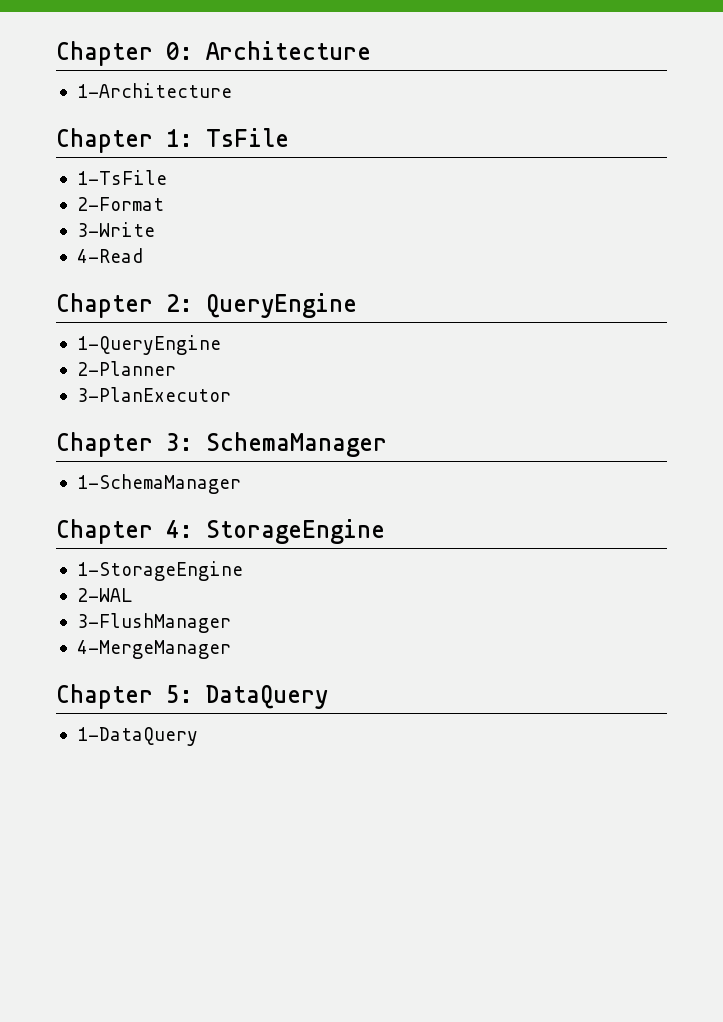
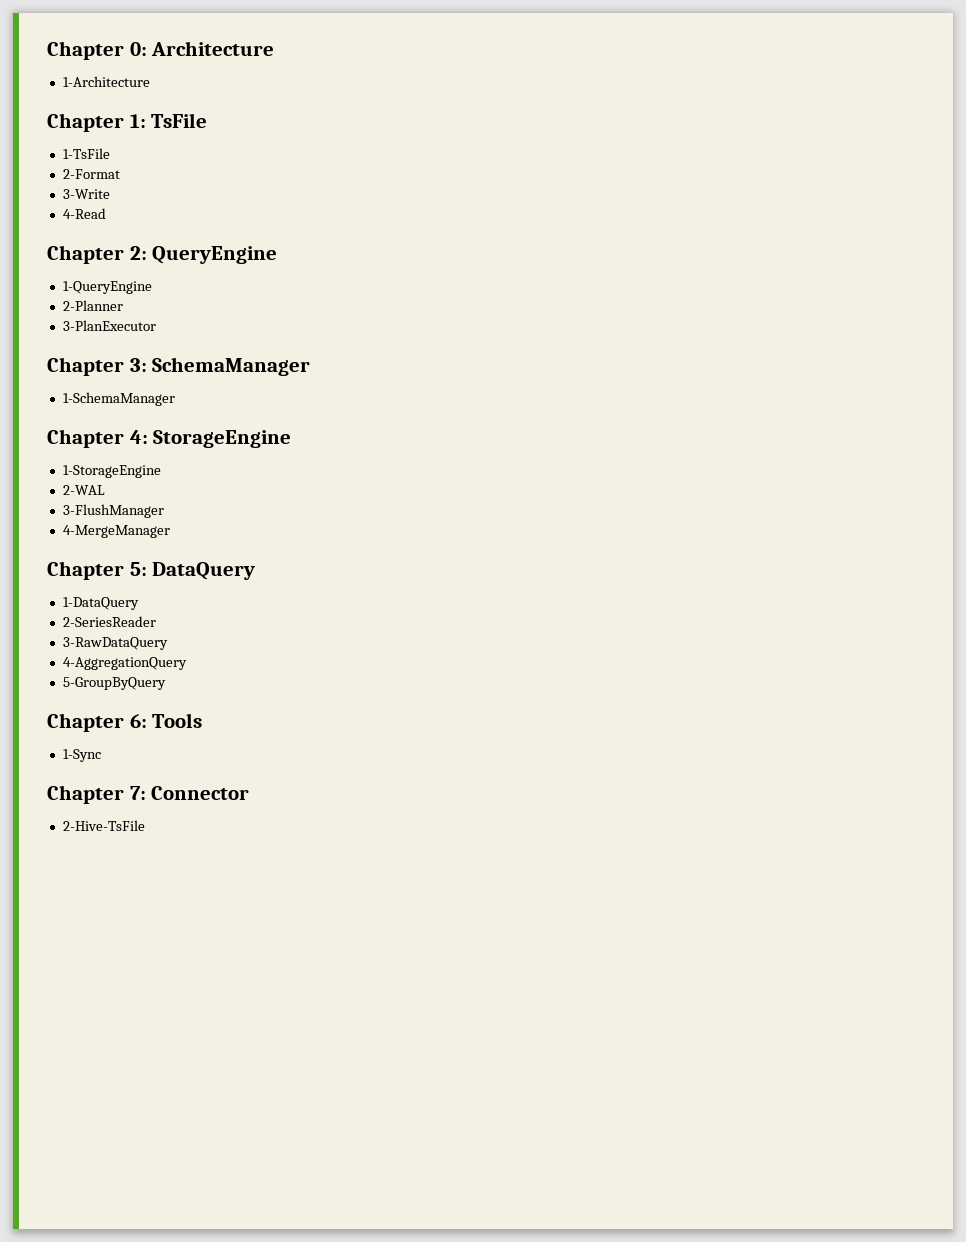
(198, 736) none -> [62,616,156,627] [62,637,168,650] [62,657,187,670] [62,677,166,690] [47,713,203,732] [62,749,101,762] [47,785,250,804] [62,820,145,831] // 2-SeriesReader // 3-RawDataQuery // 4-AggregationQuery // 5-GroupByQuery // Chapter 6: Tools // 1-Sync // Chapter 7: Connector // 2-Hive-TsFile

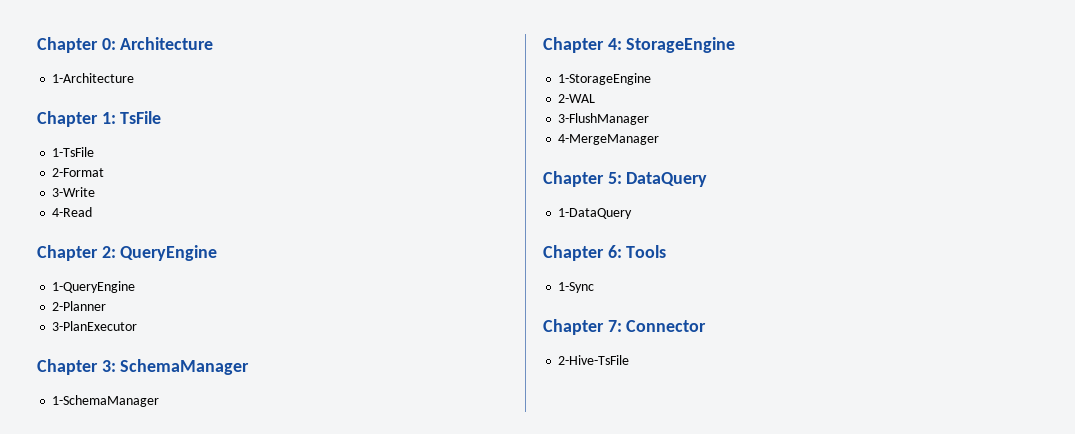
[62,616,156,627] [62,637,168,650] [62,657,187,670] [62,677,166,690] // 2-SeriesReader // 3-RawDataQuery // 4-AggregationQuery // 5-GroupByQuery -> (633, 213) none

